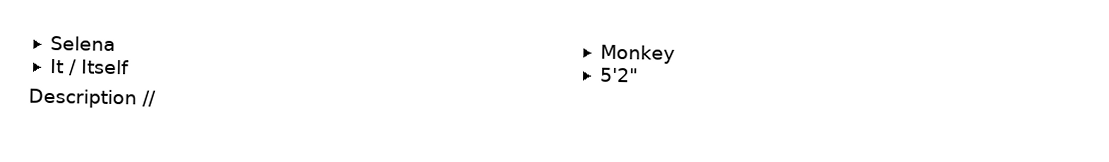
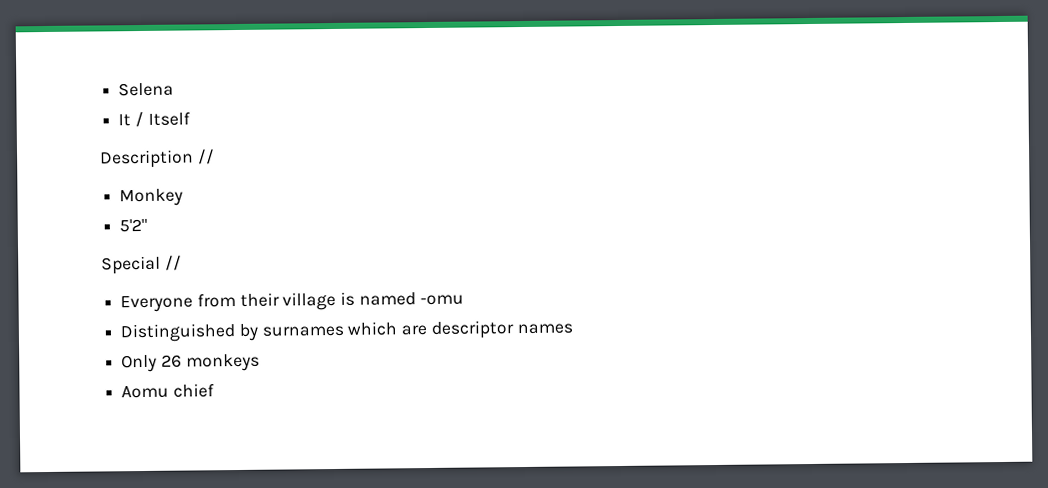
(639, 75) none -> [101,255,182,275] [120,291,464,313] [120,320,573,343] [121,353,260,373] [121,383,215,399] // Special // // Everyone from their village is named -omu // Distinguished by surnames which are descriptor names // Only 26 monkeys // Aomu chief

